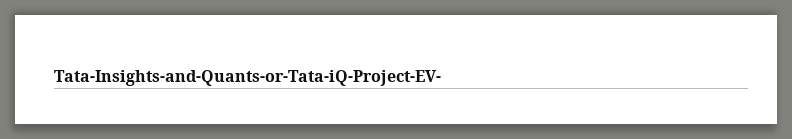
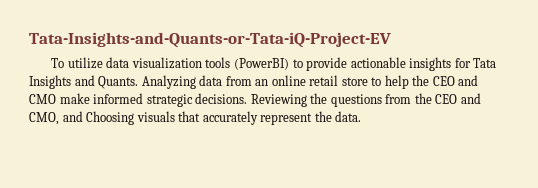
[54,70,441,86] Tata-Insights-and-Quants-or-Tata-iQ-Project-EV- -> [29,32,391,48] [51,57,497,71] [29,75,479,89] [29,93,481,107] [29,111,362,125] Tata-Insights-and-Quants-or-Tata-iQ-Project-EV // To utilize data visualization tools (PowerBI) to provide actionable insights for Tata Insights and Quants. Analyzing data from an online retail store to help the CEO and CMO make informed strategic decisions. Reviewing the questions from the CEO and CMO, and Choosing visuals that accurately represent the data.

